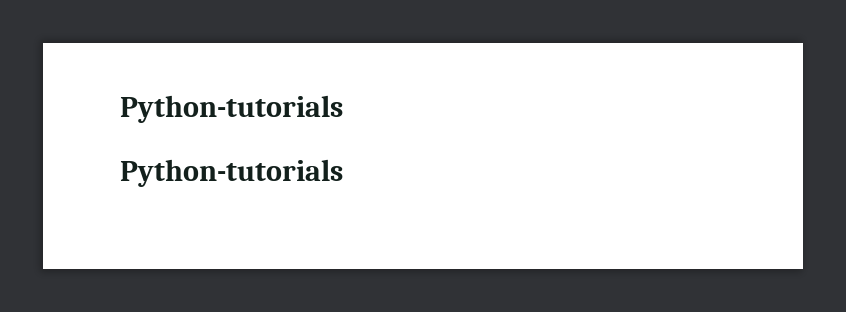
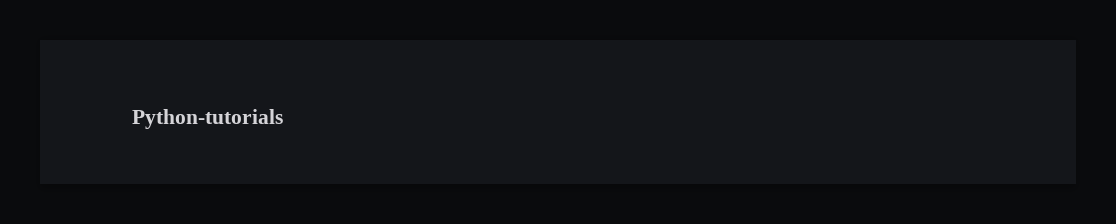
[120,95,343,123] [120,159,343,187] Python-tutorials // Python-tutorials -> [132,109,283,129] Python-tutorials

